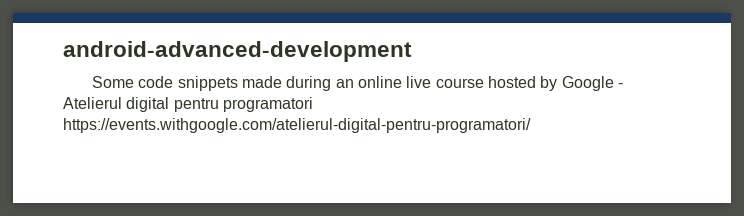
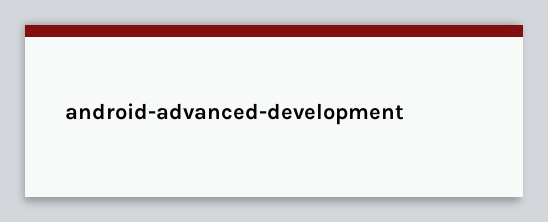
[92,76,623,91] [63,97,313,112] [63,118,531,133] // Some code snippets made during an online live course hosted by Google - Atelierul digital pentru programatori https://events.withgoogle.com/atelierul-digital-pentru-programatori/ -> (404, 114) none

